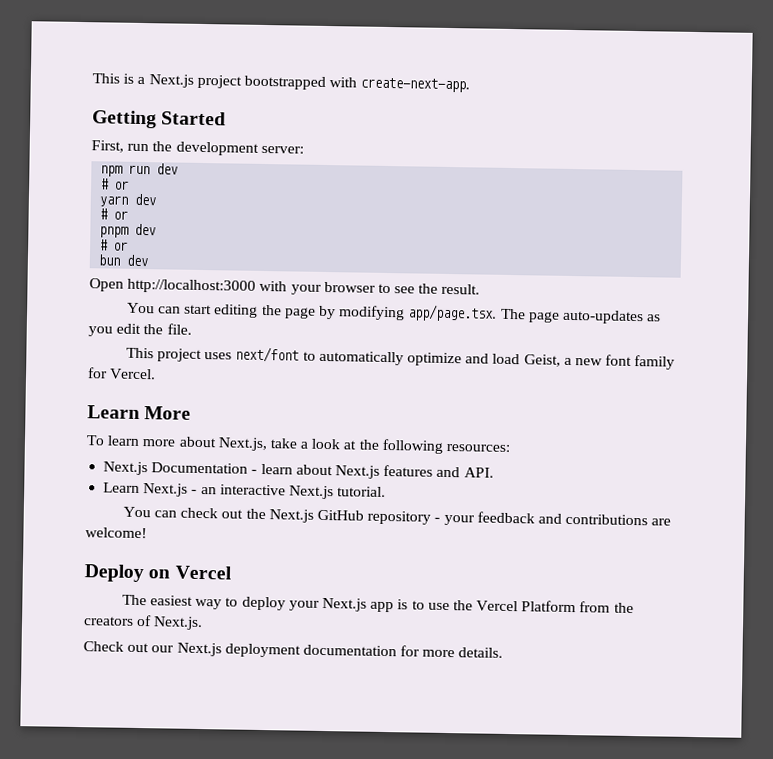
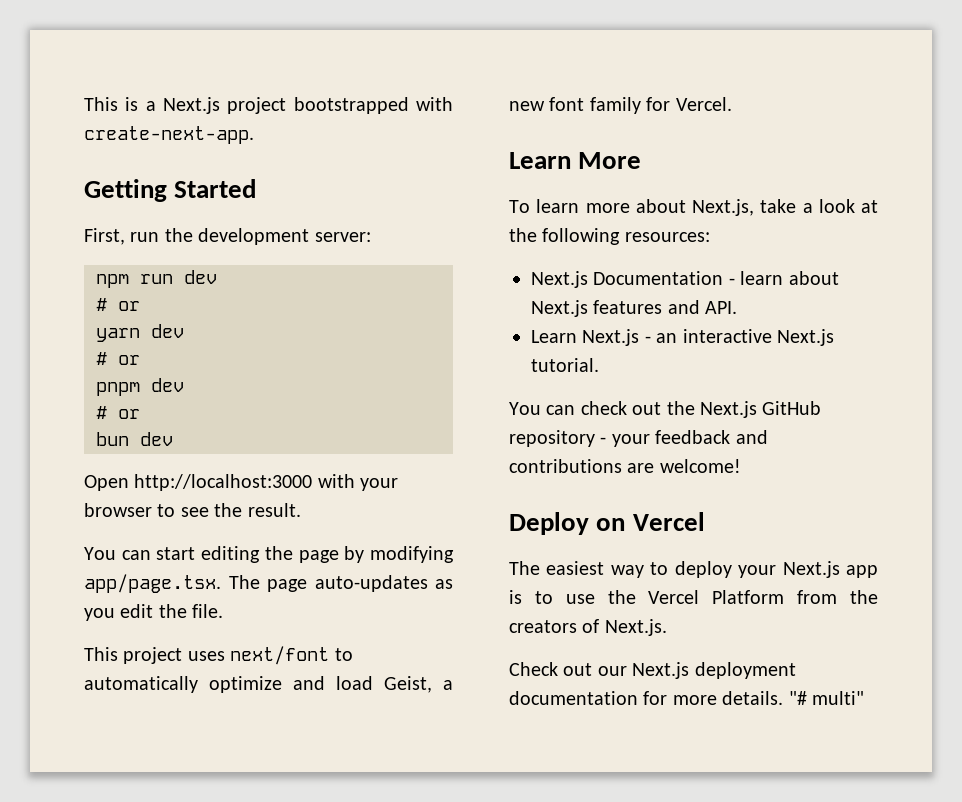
(504, 652) none -> [788,691,864,705] "# multi"

